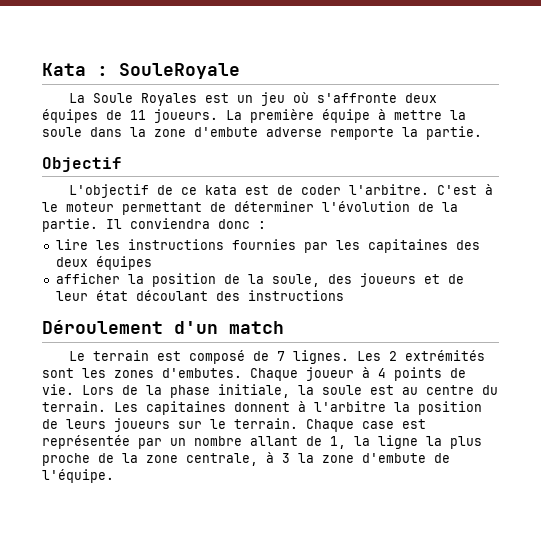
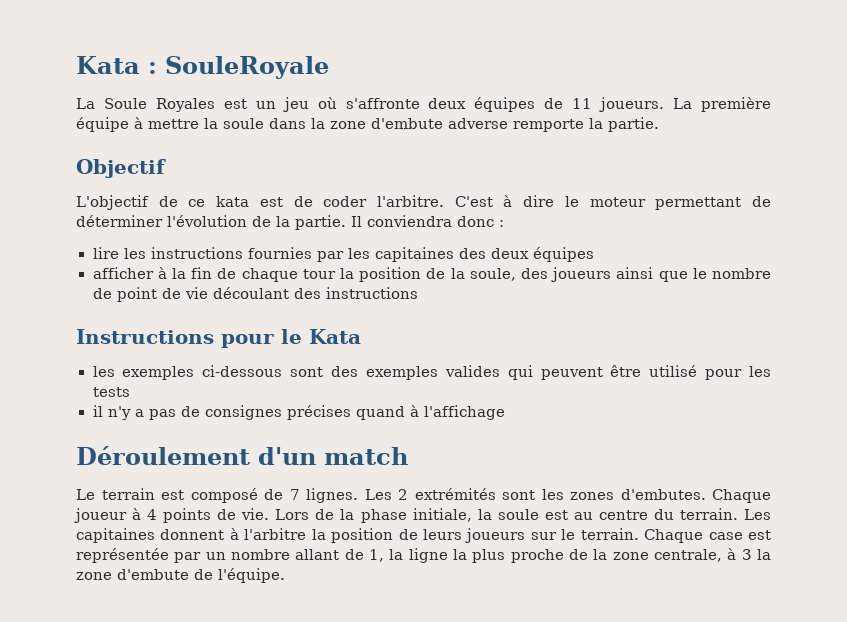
(493, 189) none -> [523,195,555,207] dire
(120, 278) none -> [157,267,336,282] à la fin de chaque tour
[423,274,464,284] [55,290,344,301] et de leur état découlant des instructions -> [616,267,771,282] [92,287,418,302] [76,329,361,348] [92,365,771,380] [92,387,130,397] [92,405,505,420] ainsi que le nombre de point de vie découlant des instructions // Instructions pour le Kata // les exemples ci-dessous sont des exemples valides qui peuvent être utilisé pour les tests // il n'y a pas de consignes précises quand à l'affichage

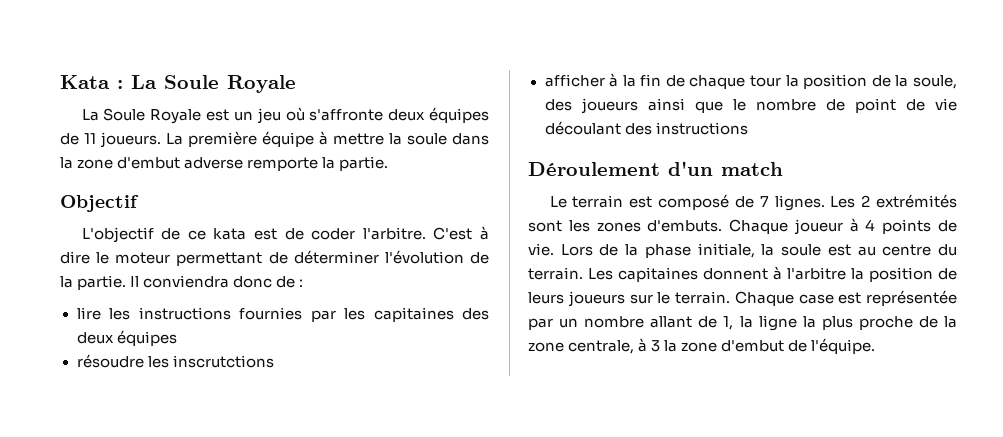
[165,56,329,79] [76,98,215,112] SouleRoyale // La Soule Royales -> [131,75,296,93] [81,108,202,124] La Soule Royale // La Soule Royale
[371,118,443,129] d'embute -> [117,157,181,169] d'embut
(494, 221) none -> [276,276,296,288] de
(594, 254) none -> [76,354,274,368] // résoudre les inscrutctions
[76,329,361,348] [92,365,771,380] [92,387,130,397] [92,405,505,420] // Instructions pour le Kata // les exemples ci-dessous sont des exemples valides qui peuvent être utilisé pour les tests // il n'y a pas de consignes précises quand à l'affichage -> (748, 128) none
[620,489,706,500] d'embutes. -> [647,220,723,232] d'embuts.
[117,569,189,580] d'embute -> [721,340,785,352] d'embut

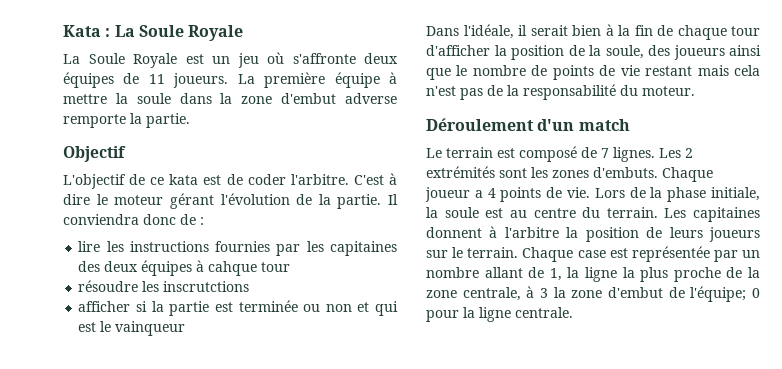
[176,250,379,266] permettant de déterminer -> [169,193,214,209] gérant
(177, 338) none -> [196,260,291,276] à cahque tour
(605, 80) none -> [136,300,398,316] [78,321,186,336] [426,24,601,39] si la partie est terminée ou non et qui est le vainqueur // Dans l'idéale, il serait bien
(782, 81) none -> [426,45,490,56] d'afficher
[854,98,896,113] point -> [552,65,594,80] points
[544,121,748,135] découlant des instructions -> [645,65,760,76] [426,84,695,100] restant mais cela n'est pas de la responsabilité du moteur.
[849,218,859,232] à -> [474,190,483,198] a
[811,338,876,354] l'équipe. -> [690,286,760,302] [426,307,573,322] l'équipe; 0 pour la ligne centrale.

